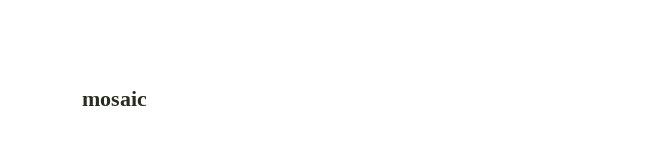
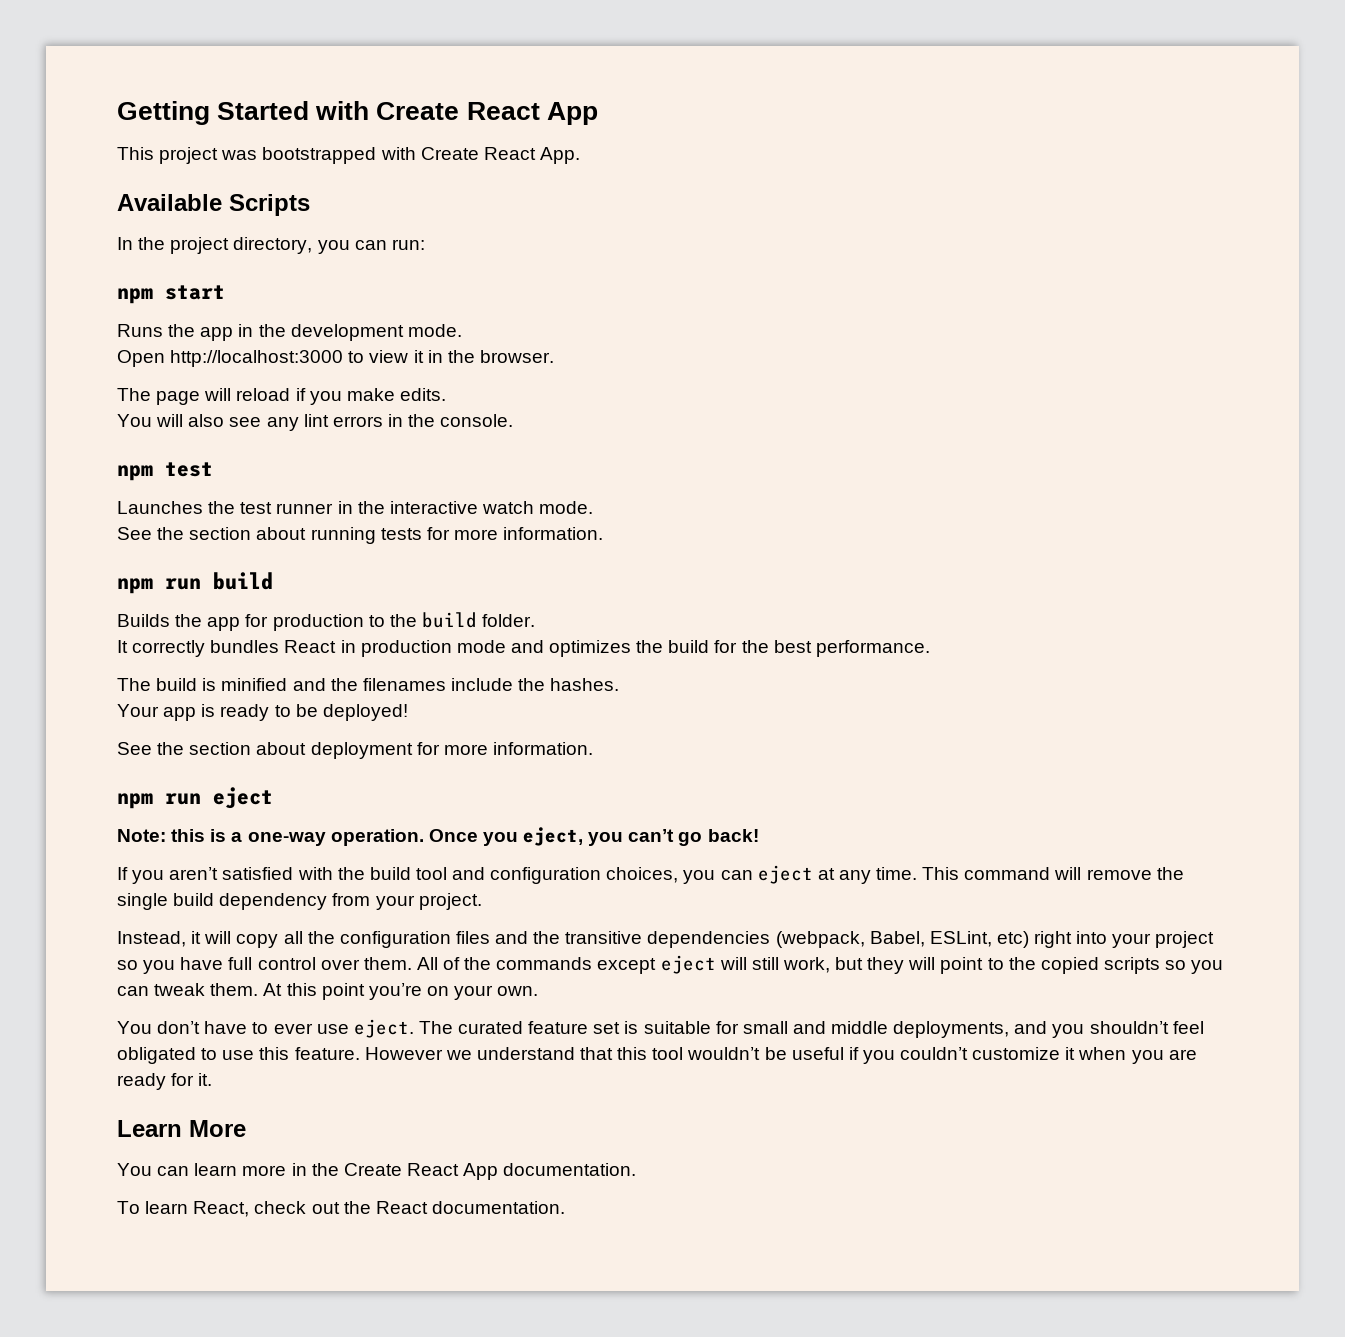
[82,91,147,106] mosaic -> [117,101,598,125] [117,147,580,164] [117,194,310,216] [117,237,425,254] [117,285,225,304] [117,324,462,341] [117,350,554,367] [117,388,446,405] [117,414,514,431] [117,462,213,481] [117,501,594,514] [117,527,604,544] [117,572,273,594] [117,612,536,631] [117,640,930,657] [117,678,620,691] [117,704,408,721] [117,742,593,759] [117,787,273,809] [117,827,759,846] [117,865,1184,884] [117,893,482,910] [117,931,1215,948] [117,955,1224,974] [117,983,539,1000] [117,1019,1204,1038] [117,1047,1197,1064] [117,1073,213,1090] [117,1120,246,1137] [117,1163,637,1180] [117,1201,565,1217] Getting Started with Create React App // This project was bootstrapped with Create React App. // Available Scripts // In the project directory, you can run: // npm start // Runs the app in the development mode. // Open http://localhost:3000 to view it in the browser. // The page will reload if you make edits. // You will also see any lint errors in the console. // npm test // Launches the test runner in the interactive watch mode. // See the section about running tests for more information. // npm run build // Builds the app for production to the build folder. // It correctly bundles React in production mode and optimizes the build for the best performance. // The build is minified and the filenames include the hashes. // Your app is ready to be deployed! // See the section about deployment for more information. // npm run eject // Note: this is a one-way operation. Once you eject, you can’t go back! // If you aren’t satisfied with the build tool and configuration choices, you can eject at any time. This command will remove the single build dependency from your project. // Instead, it will copy all the configuration files and the transitive dependencies (webpack, Babel, ESLint, etc) right into your project so you have full control over them. All of the commands except eject will still work, but they will point to the copied scripts so you can tweak them. At this point you’re on your own. // You don’t have to ever use eject. The curated feature set is suitable for small and middle deployments, and you shouldn’t feel obligated to use this feature. However we understand that this tool wouldn’t be useful if you couldn’t customize it when you are ready for it. // Learn More // You can learn more in the Create React App documentation. // To learn React, check out the React documentation.

